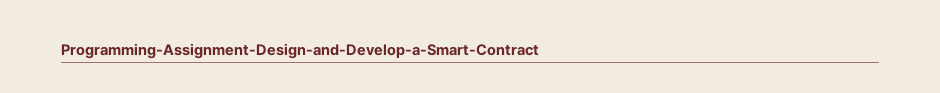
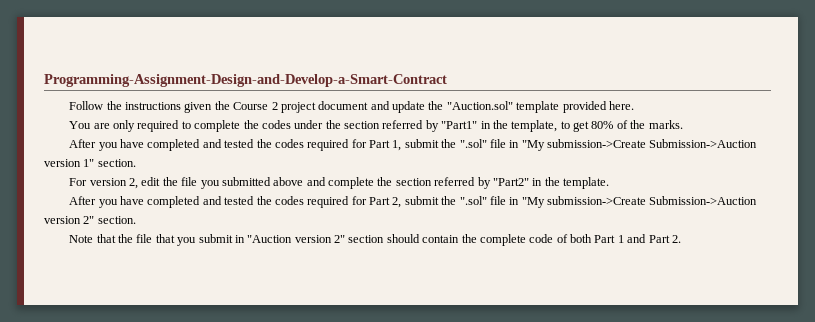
(539, 51) none -> [69,101,634,113] [69,120,683,132] [69,139,758,151] [44,159,136,167] [69,177,610,189] [69,196,758,208] [44,216,136,224] [69,234,681,246] // Follow the instructions given the Course 2 project document and update the "Auction.sol" template provided here. // You are only required to complete the codes under the section referred by "Part1" in the template, to get 80% of the marks. // After you have completed and tested the codes required for Part 1, submit the ".sol" file in "My submission->Create Submission->Auction version 1" section. // For version 2, edit the file you submitted above and complete the section referred by "Part2" in the template. // After you have completed and tested the codes required for Part 2, submit the ".sol" file in "My submission->Create Submission->Auction version 2" section. // Note that the file that you submit in "Auction version 2" section should contain the complete code of both Part 1 and Part 2.

